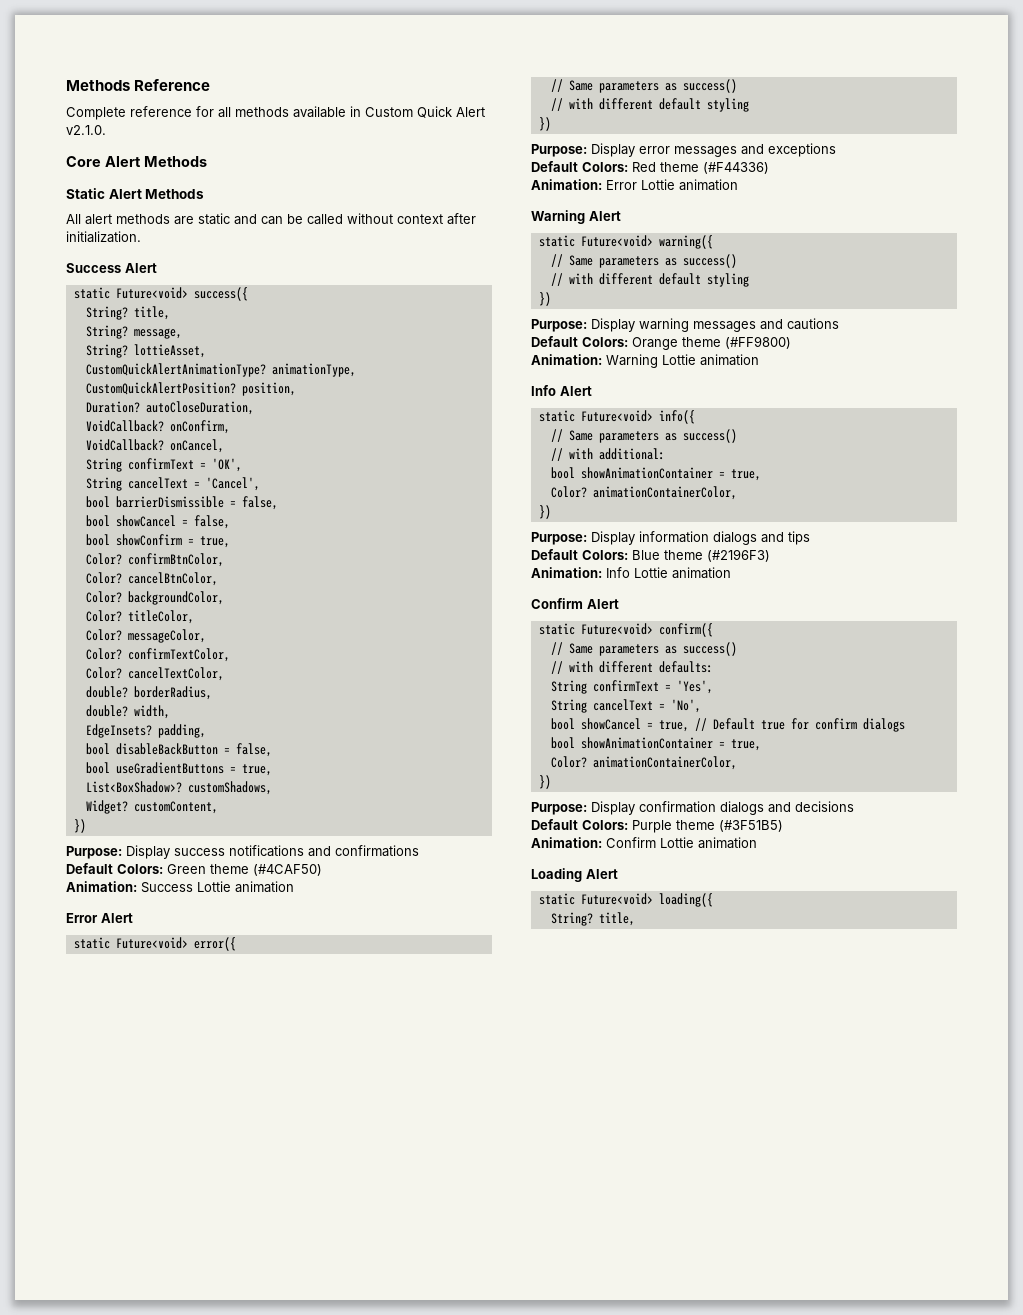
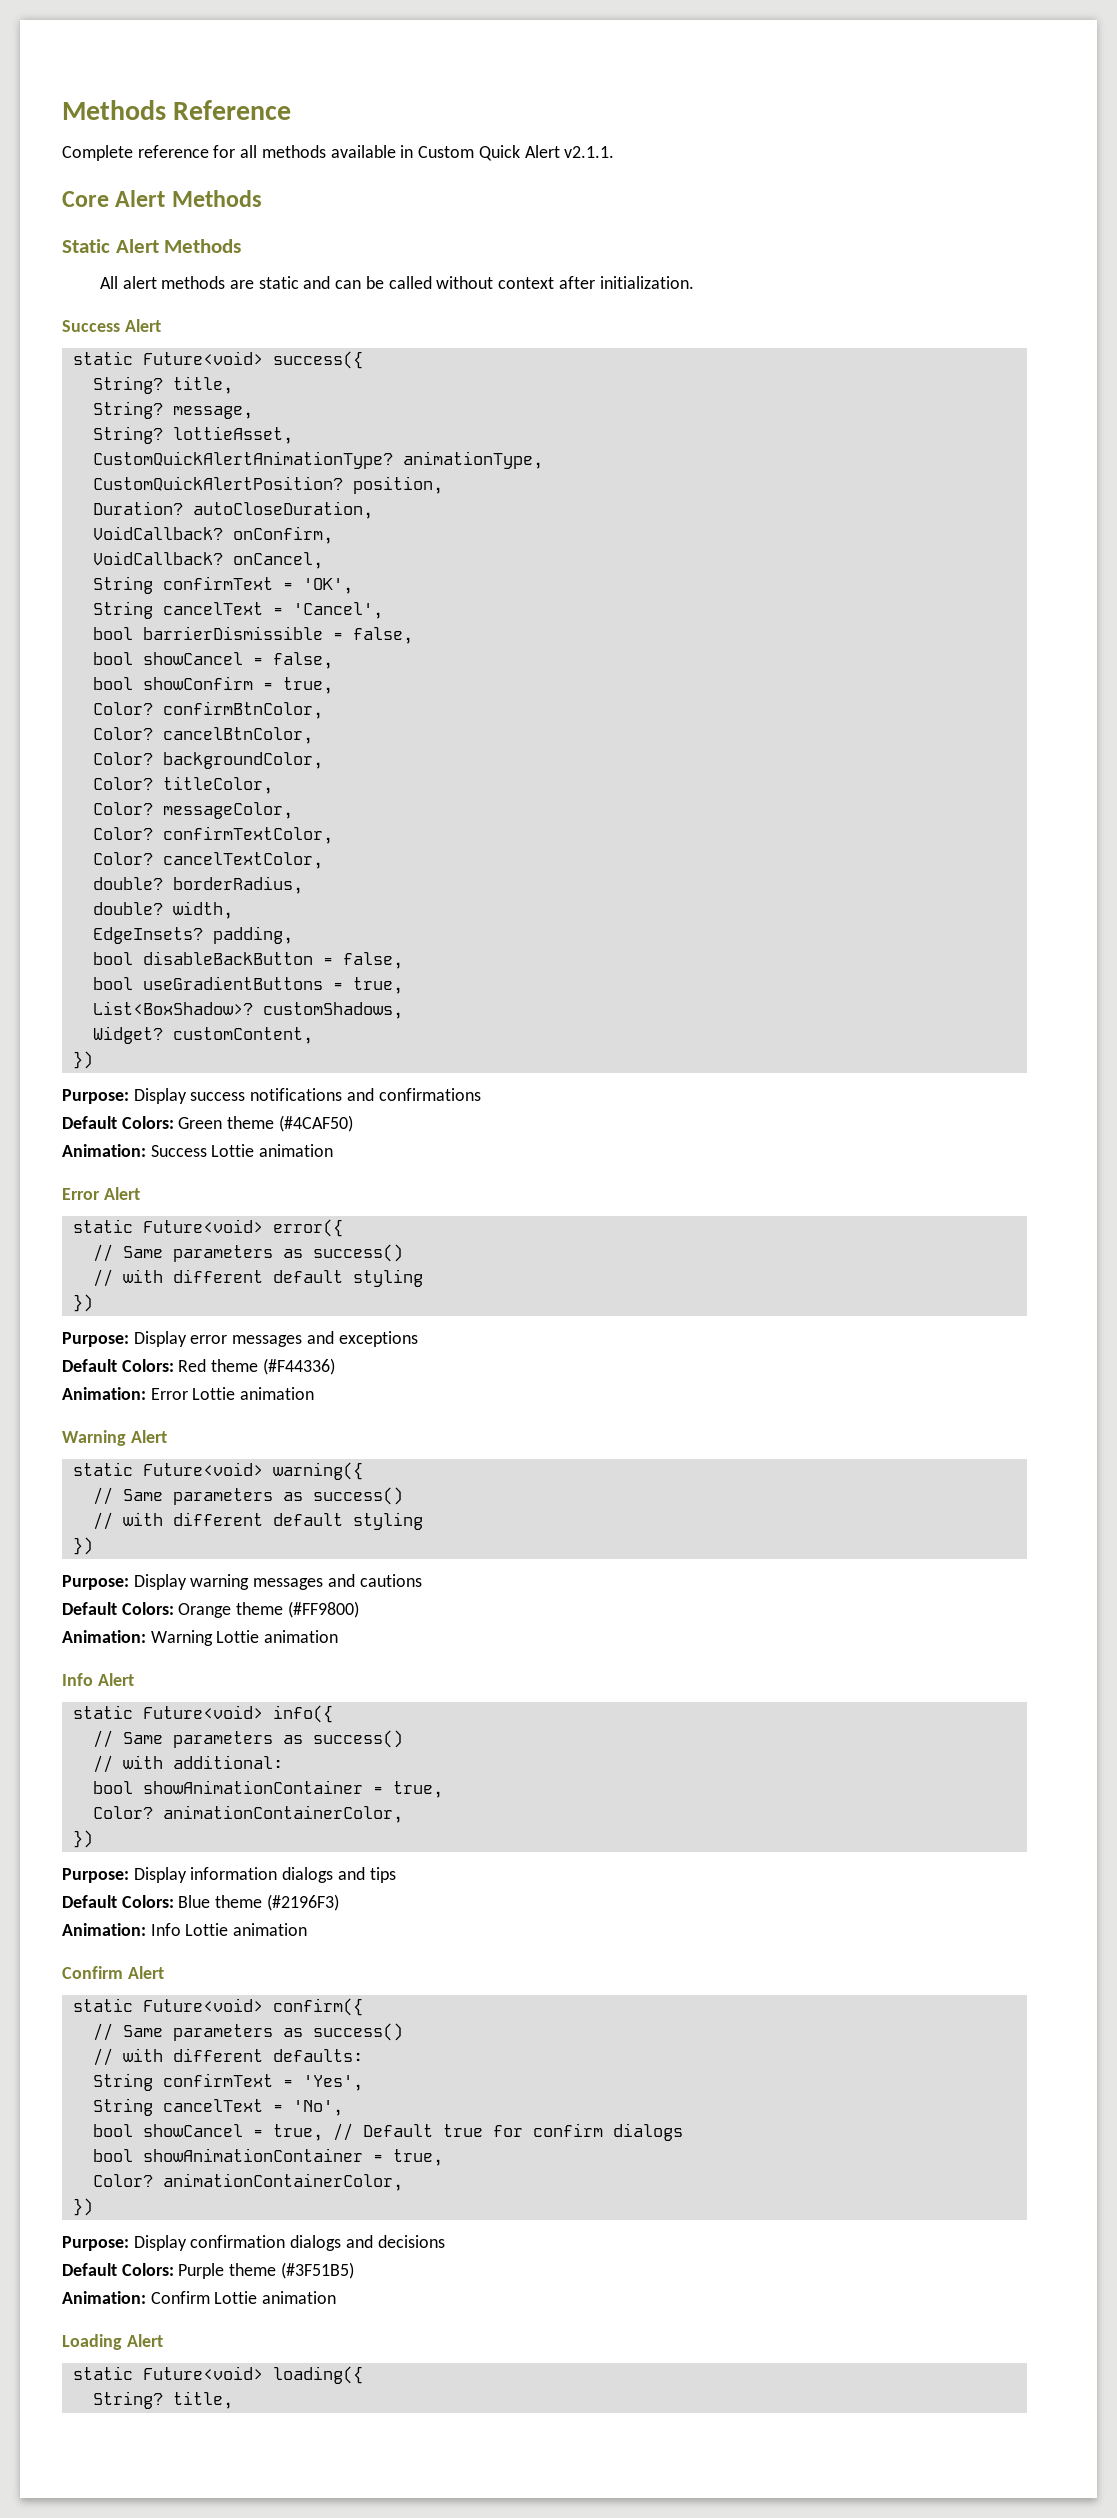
[66,125,106,135] v2.1.0. -> [564,146,615,158] v2.1.1.

